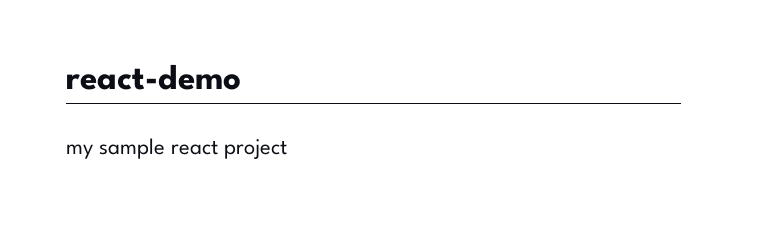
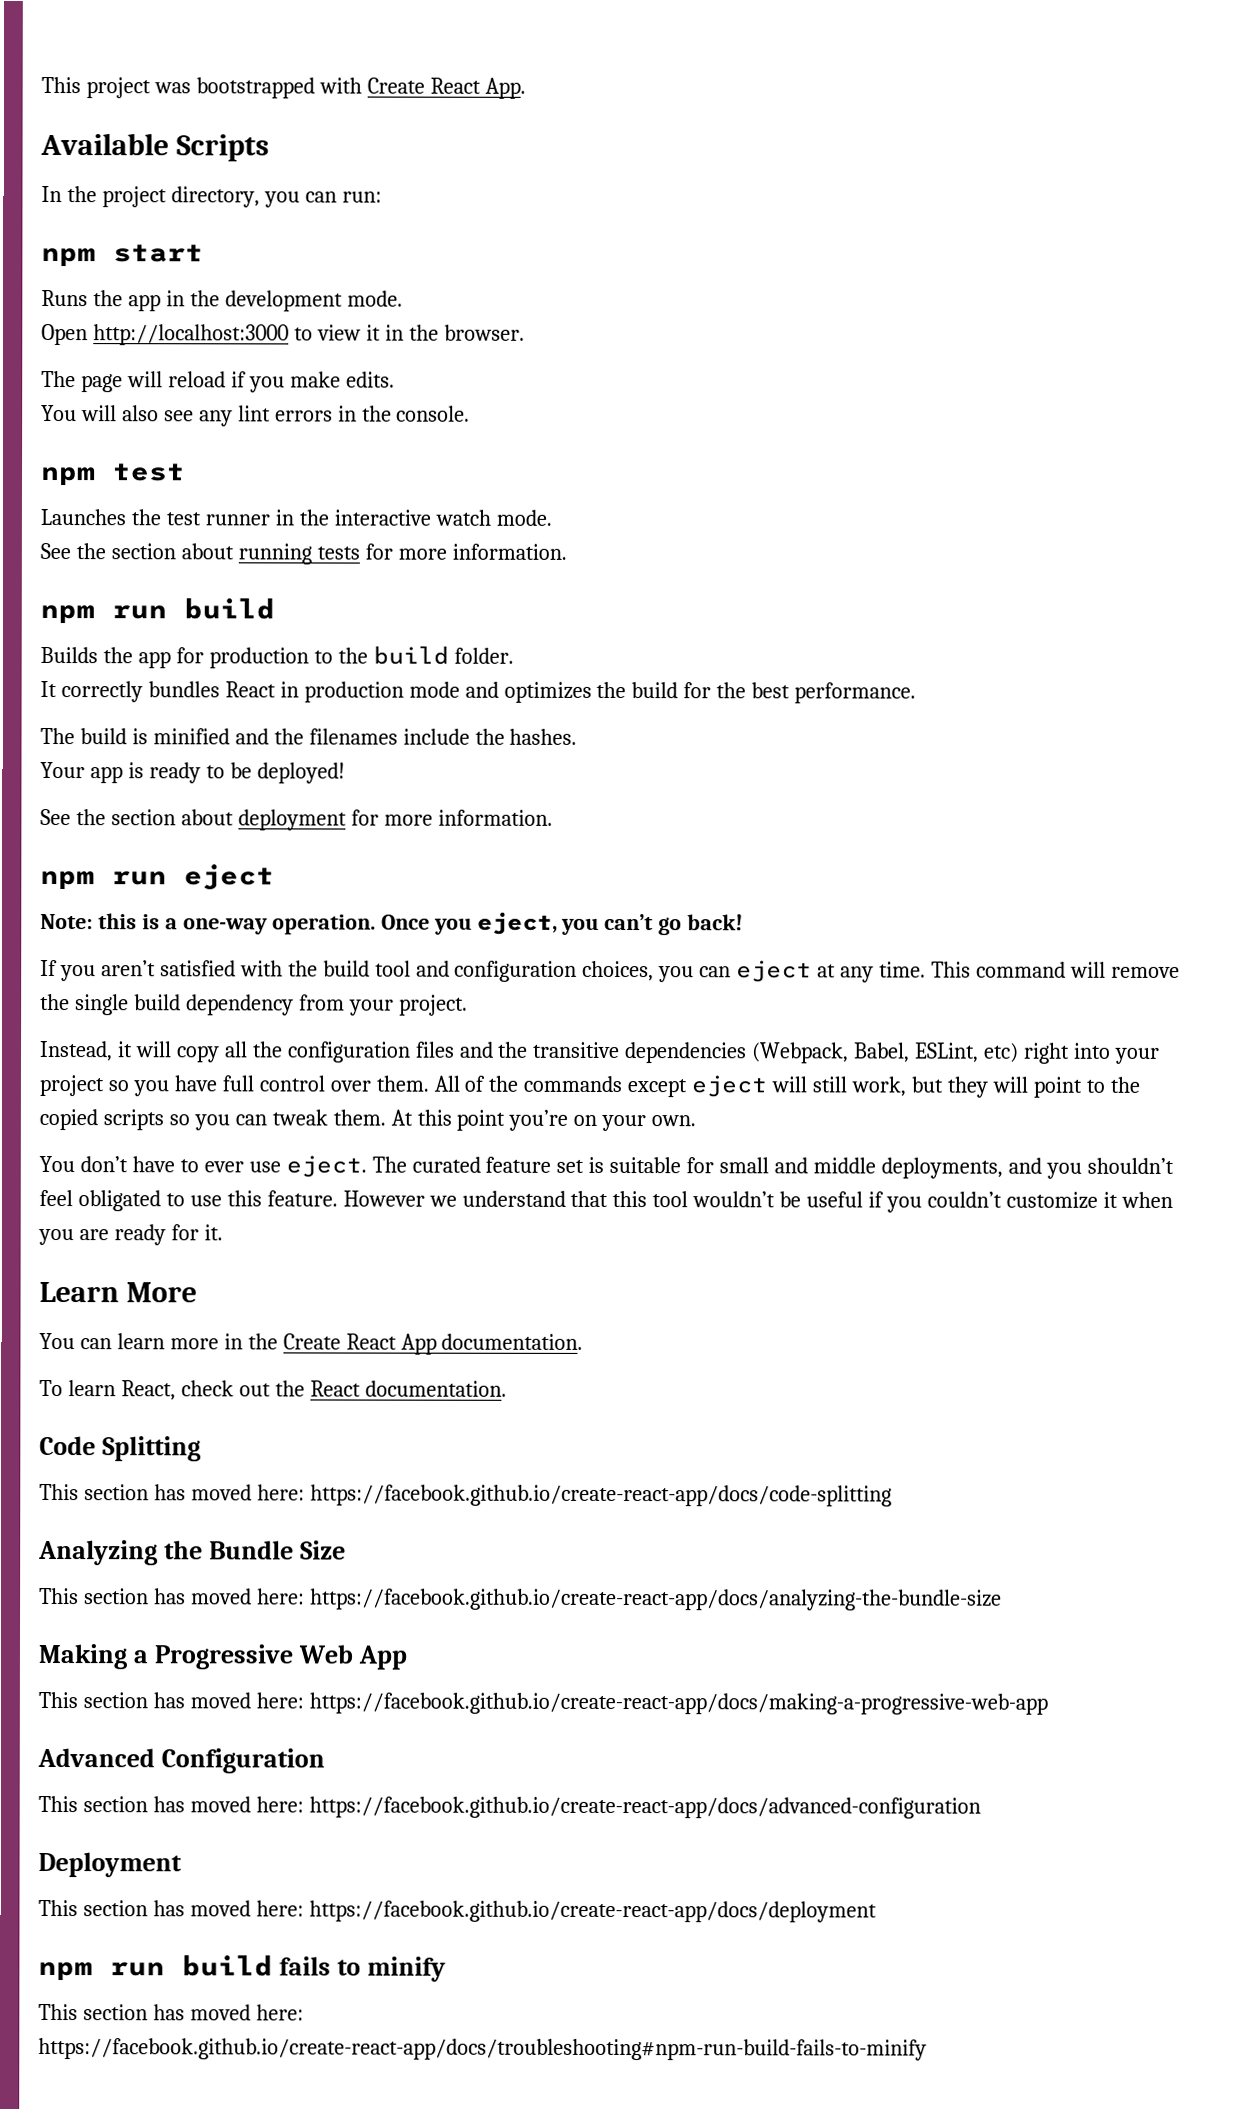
[66,64,241,90] [66,138,288,159] react-demo // my sample react project -> [41,76,526,99] [40,132,269,162] [41,185,382,208] [41,244,204,267] [41,289,403,312] [41,323,525,346] [41,370,395,393] [41,404,471,427] [40,463,186,486] [40,508,552,526] [40,542,567,565] [40,598,275,624] [40,645,514,669] [40,680,917,704] [40,727,578,745] [40,761,345,784] [40,808,553,831] [40,864,275,890] [40,911,744,936] [40,959,1180,983] [40,993,468,1016] [39,1040,1160,1064] [39,1074,1140,1098] [39,1108,697,1132] [39,1155,1174,1179] [39,1189,1173,1213] [38,1224,223,1246] [39,1281,197,1303] [39,1332,584,1355] [39,1379,507,1401] [39,1435,201,1462] [39,1483,892,1507] [38,1539,346,1566] [39,1587,1002,1611] [38,1643,407,1670] [38,1691,1048,1715] [37,1747,325,1774] [38,1795,981,1819] [38,1851,182,1878] [38,1899,877,1923] [38,1955,446,1982] [38,2003,304,2021] [38,2037,927,2061] This project was bootstrapped with Create React App. // Available Scripts // In the project directory, you can run: // npm start // Runs the app in the development mode. // Open http://localhost:3000 to view it in the browser. // The page will reload if you make edits. // You will also see any lint errors in the console. // npm test // Launches the test runner in the interactive watch mode. // See the section about running tests for more information. // npm run build // Builds the app for production to the build folder. // It correctly bundles React in production mode and optimizes the build for the best performance. // The build is minified and the filenames include the hashes. // Your app is ready to be deployed! // See the section about deployment for more information. // npm run eject // Note: this is a one-way operation. Once you eject, you can’t go back! // If you aren’t satisfied with the build tool and configuration choices, you can eject at any time. This command will remove the single build dependency from your project. // Instead, it will copy all the configuration files and the transitive dependencies (Webpack, Babel, ESLint, etc) right into your project so you have full control over them. All of the commands except eject will still work, but they will point to the copied scripts so you can tweak them. At this point you’re on your own. // You don’t have to ever use eject. The curated feature set is suitable for small and middle deployments, and you shouldn’t feel obligated to use this feature. However we understand that this tool wouldn’t be useful if you couldn’t customize it when you are ready for it. // Learn More // You can learn more in the Create React App documentation. // To learn React, check out the React documentation. // Code Splitting // This section has moved here: https://facebook.github.io/create-react-app/docs/code-splitting // Analyzing the Bundle Size // This section has moved here: https://facebook.github.io/create-react-app/docs/analyzing-the-bundle-size // Making a Progressive Web App // This section has moved here: https://facebook.github.io/create-react-app/docs/making-a-progressive-web-app // Advanced Configuration // This section has moved here: https://facebook.github.io/create-react-app/docs/advanced-configuration // Deployment // This section has moved here: https://facebook.github.io/create-react-app/docs/deployment // npm run build fails to minify // This section has moved here: https://facebook.github.io/create-react-app/docs/troubleshooting#npm-run-build-fails-to-minify

